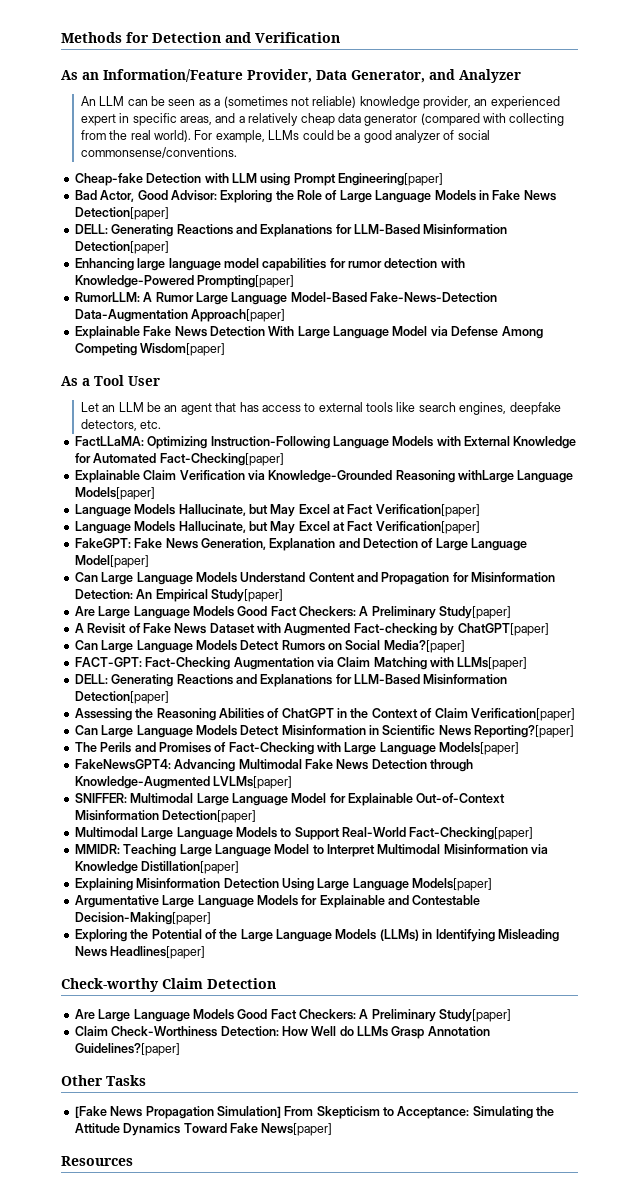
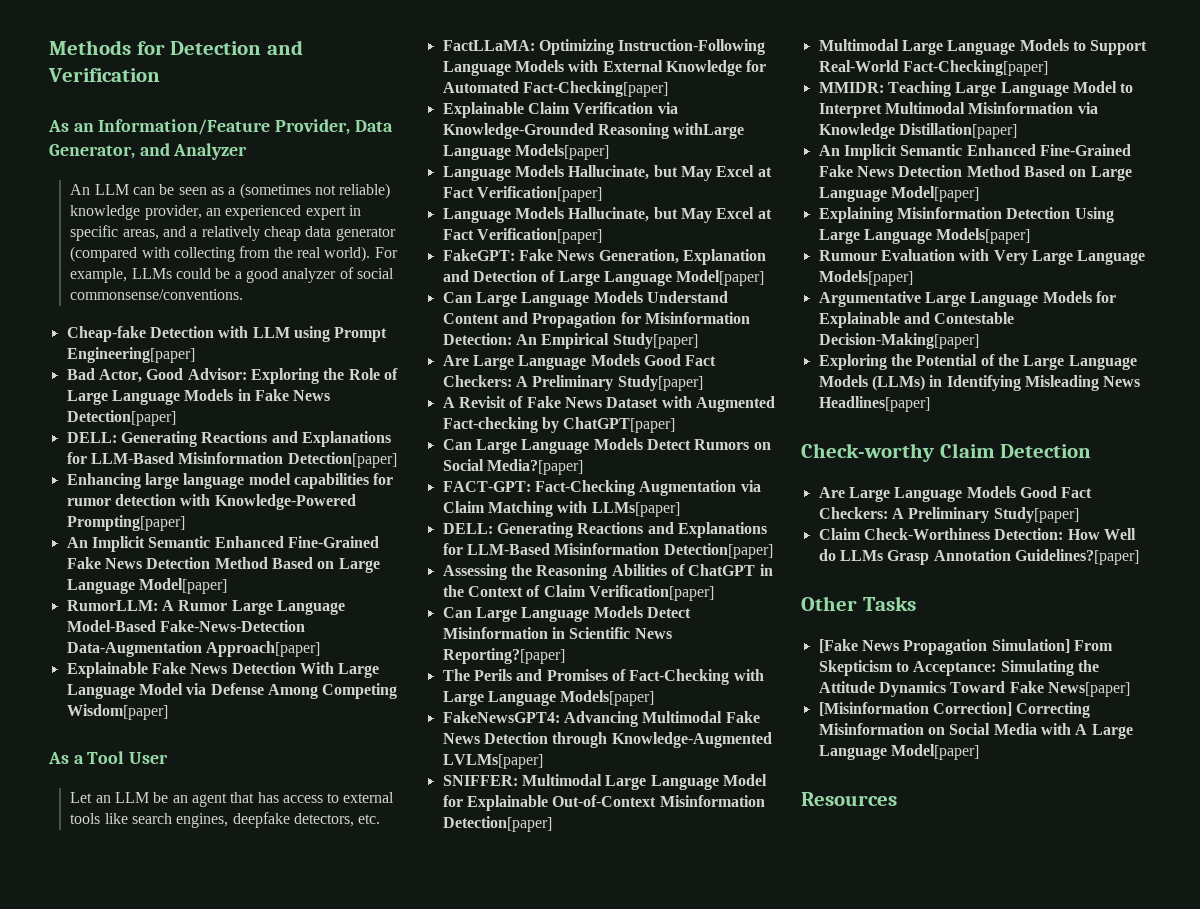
(295, 281) none -> [66,536,379,552] [66,557,380,573] [66,578,227,594] // An Implicit Semantic Enhanced Fine-Grained Fake News Detection Method Based on Large Language Model[paper]
(240, 867) none -> [818,144,1131,160] [818,165,1132,181] [818,186,979,202] // An Implicit Semantic Enhanced Fine-Grained Fake News Detection Method Based on Large Language Model[paper]
(492, 884) none -> [818,249,1146,265] [818,270,913,286] // Rumour Evaluation with Very Large Language Models[paper]
(333, 1129) none -> [818,702,1091,718] [818,723,1133,739] [818,744,979,760] // [Misinformation Correction] Correcting Misinformation on Social Media with A Large Language Model[paper]

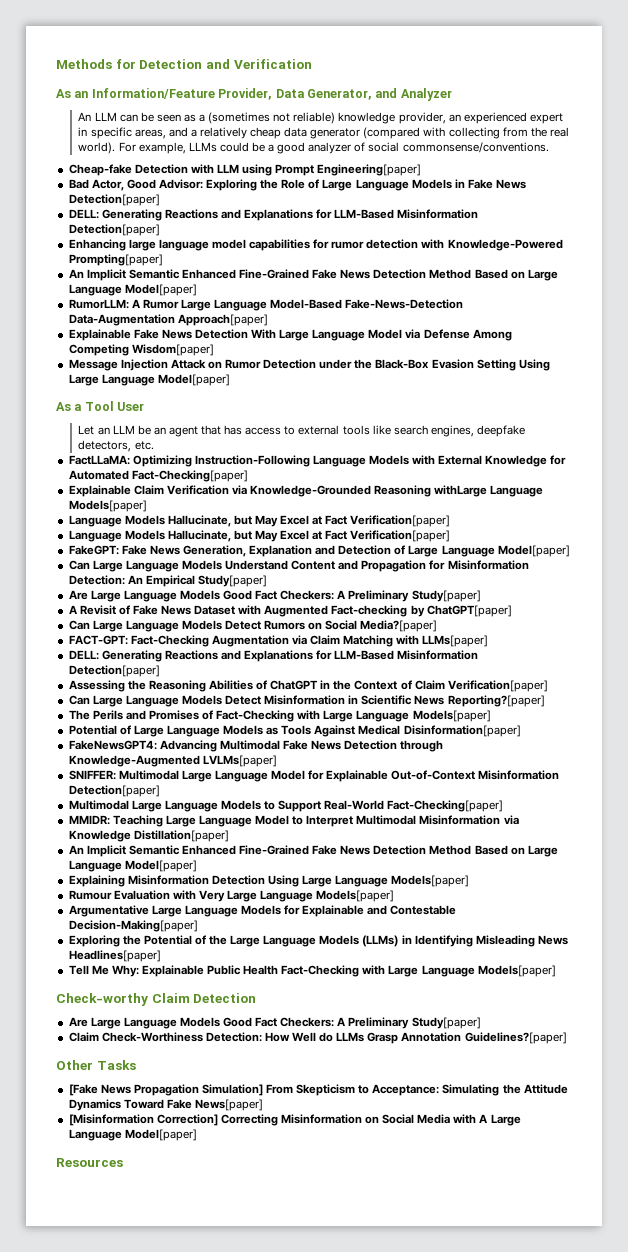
(168, 712) none -> [68,359,550,371] [68,374,230,386] // Message Injection Attack on Rumor Detection under the Black-Box Evasion Setting Using Large Language Model[paper]
(655, 698) none -> [68,725,521,737] // Potential of Large Language Models as Tools Against Medical Disinformation[paper]
(930, 404) none -> [68,965,556,977] // Tell Me Why: Explainable Public Health Fact-Checking with Large Language Models[paper]

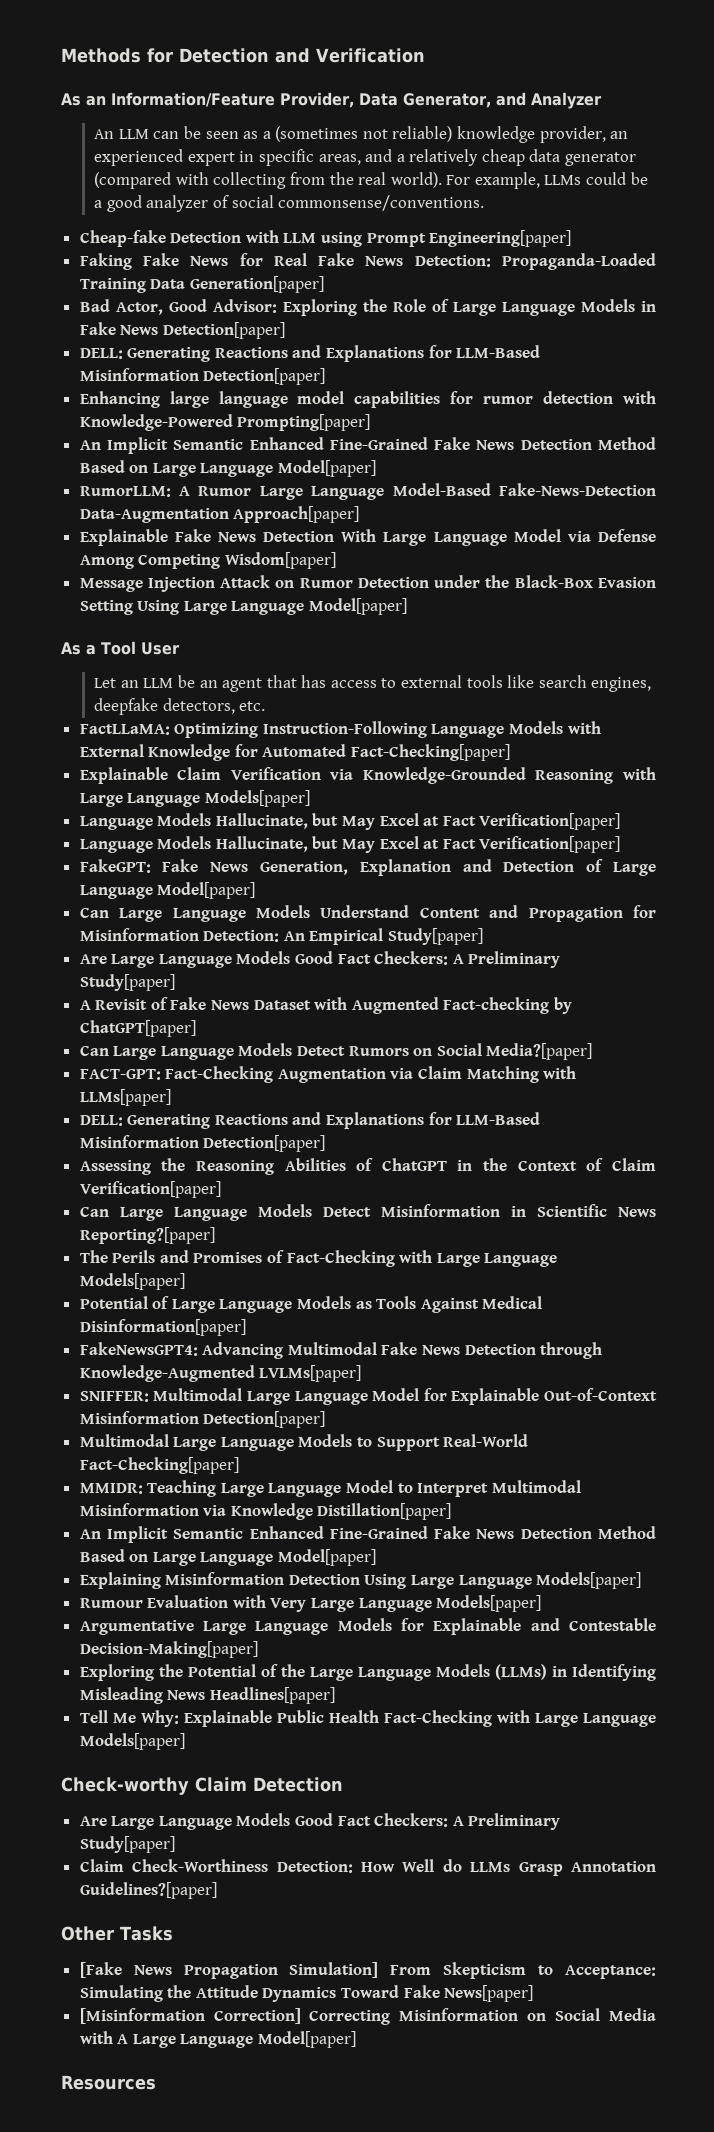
(422, 170) none -> [79,253,656,270] [79,276,324,293] // Faking Fake News for Real Fake News Detection: Propaganda-Loaded Training Data Generation[paper]
[434,485,488,497] withLarge -> [623,767,656,780] [79,793,123,807] with Large

